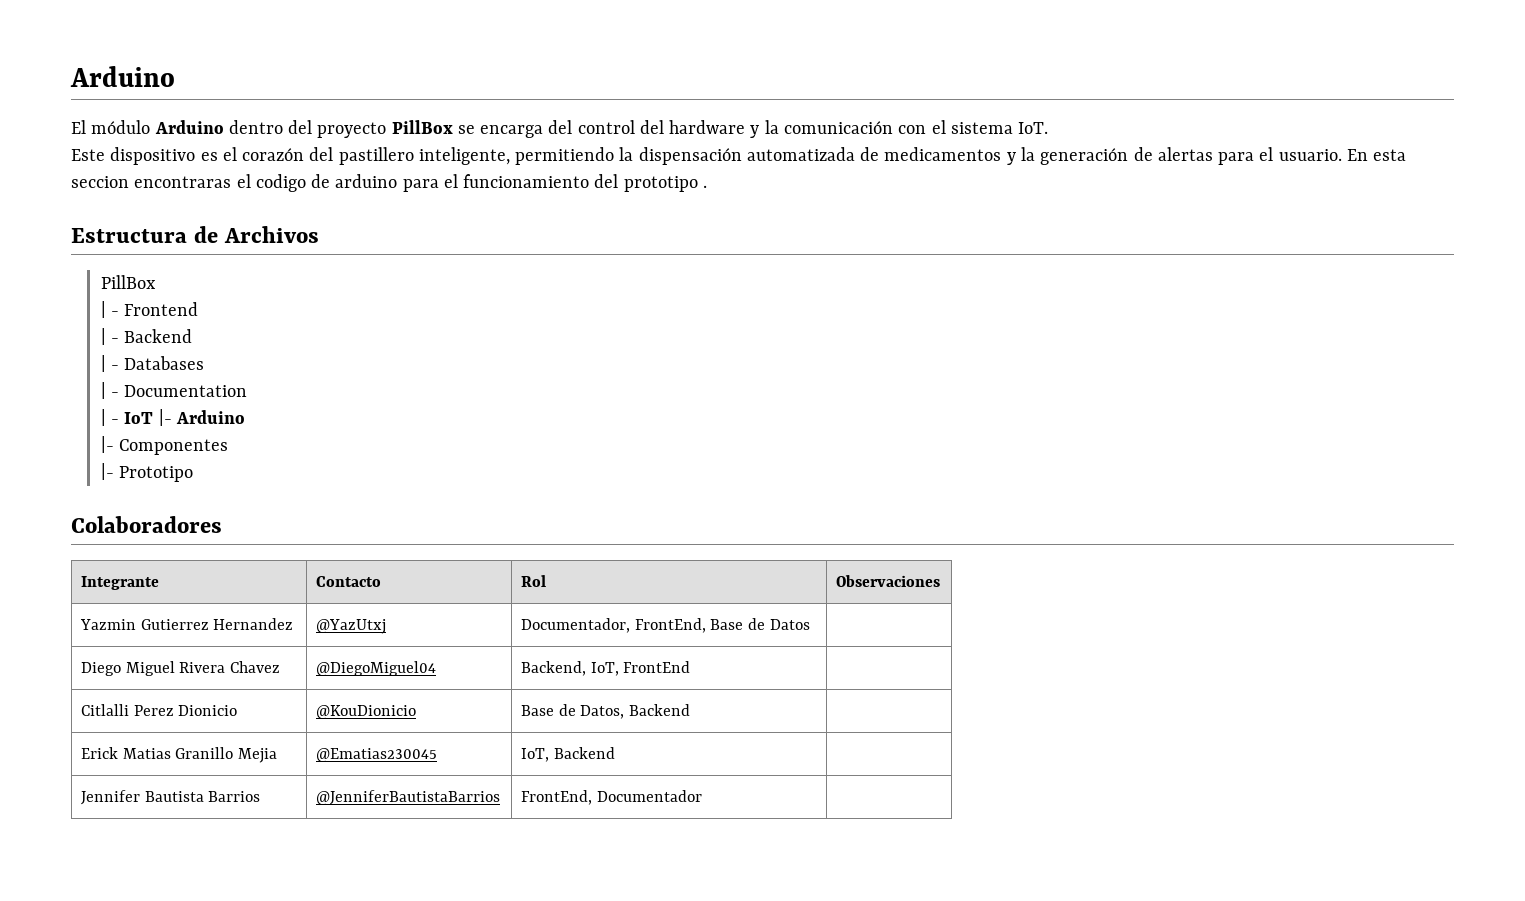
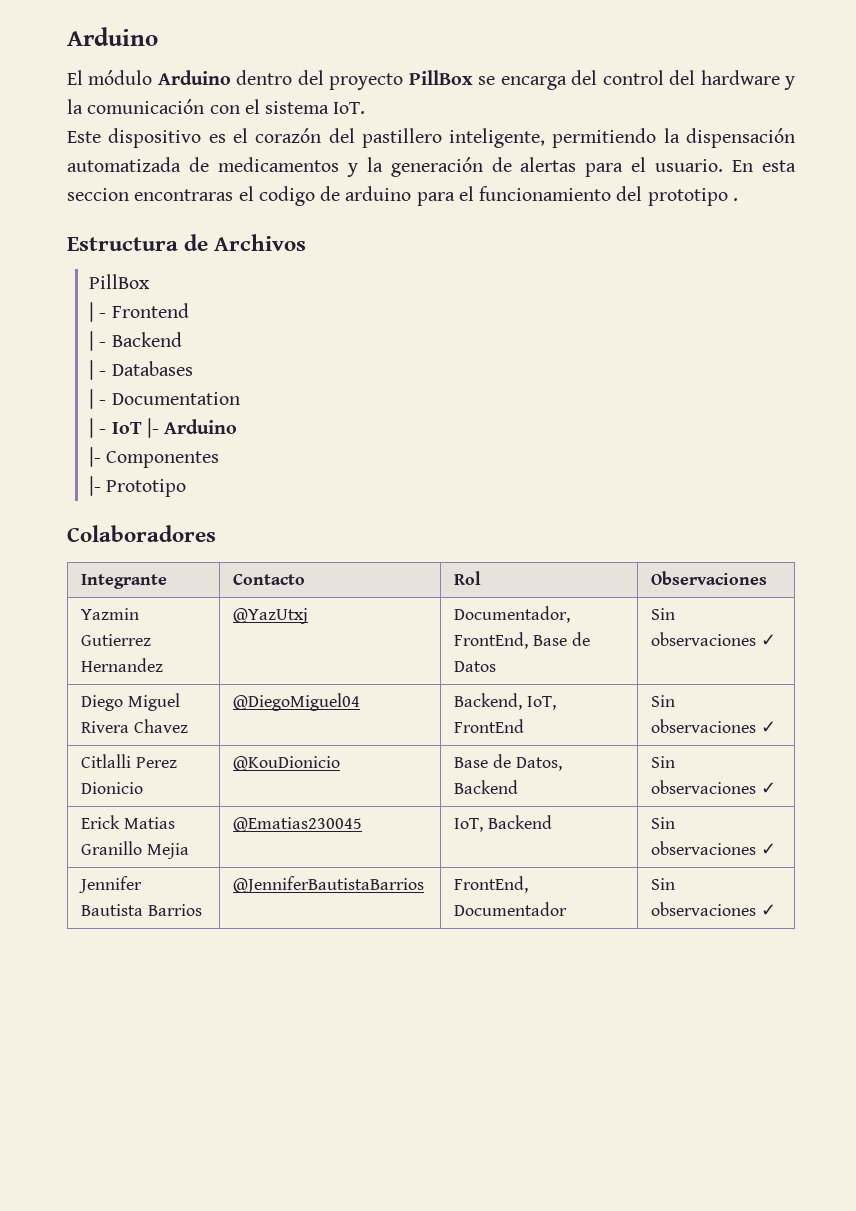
(810, 624) none -> [651,608,676,620] [651,632,777,646] Sin observaciones ✓
(691, 667) none -> [651,695,676,707] [651,719,777,733] Sin observaciones ✓
(691, 710) none -> [651,756,676,768] [651,780,777,794] Sin observaciones ✓
(615, 753) none -> [651,817,676,829] [651,841,777,855] Sin observaciones ✓
(702, 796) none -> [651,878,676,890] [651,902,777,916] Sin observaciones ✓

